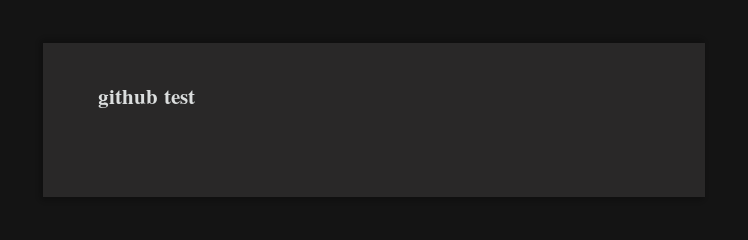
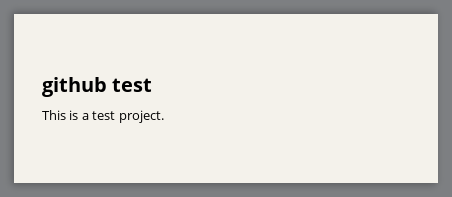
(195, 97) none -> [42,110,164,123] // This is a test project.

